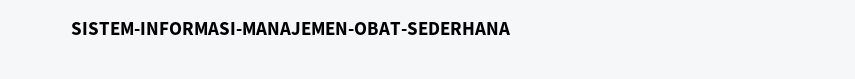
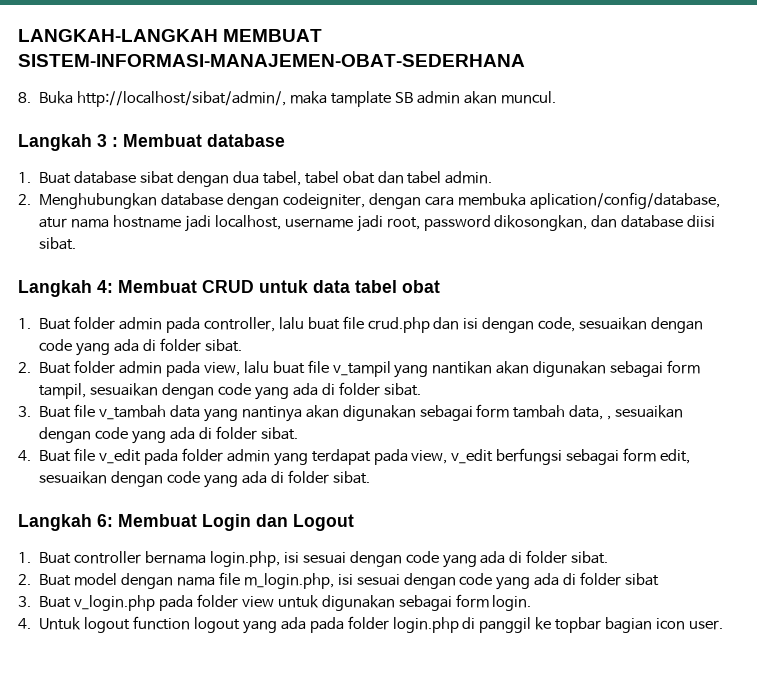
(71, 28) none -> [18,29,323,42] LANGKAH-LANGKAH MEMBUAT
(510, 28) none -> [18,91,556,107] [18,134,285,151] [18,171,493,187] [18,192,720,209] [39,215,716,232] [39,237,77,250] [18,280,440,297] [18,316,704,333] [39,338,242,356] [18,360,701,378] [39,382,421,400] [18,404,684,422] [39,426,298,444] [18,448,691,466] [39,470,370,488] [18,514,354,531] [18,550,609,568] [18,572,660,590] [18,594,532,611] [18,616,723,634] // 8. Buka http://localhost/sibat/admin/, maka tamplate SB admin akan muncul. // Langkah 3 : Membuat database // 1. Buat database sibat dengan dua tabel, tabel obat dan tabel admin. // 2. Menghubungkan database dengan codeigniter, dengan cara membuka aplication/config/database, atur nama hostname jadi localhost, username jadi root, password dikosongkan, dan database diisi sibat. // Langkah 4: Membuat CRUD untuk data tabel obat // 1. Buat folder admin pada controller, lalu buat file crud.php dan isi dengan code, sesuaikan dengan code yang ada di folder sibat. // 2. Buat folder admin pada view, lalu buat file v_tampil yang nantikan akan digunakan sebagai form tampil, sesuaikan dengan code yang ada di folder sibat. // 3. Buat file v_tambah data yang nantinya akan digunakan sebagai form tambah data, , sesuaikan dengan code yang ada di folder sibat. // 4. Buat file v_edit pada folder admin yang terdapat pada view, v_edit berfungsi sebagai form edit, sesuaikan dengan code yang ada di folder sibat. // Langkah 6: Membuat Login dan Logout // 1. Buat controller bernama login.php, isi sesuai dengan code yang ada di folder sibat. // 2. Buat model dengan nama file m_login.php, isi sesuai dengan code yang ada di folder sibat // 3. Buat v_login.php pada folder view untuk digunakan sebagai form login. // 4. Untuk logout function logout yang ada pada folder login.php di panggil ke topbar bagian icon user.

